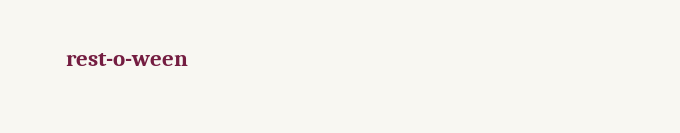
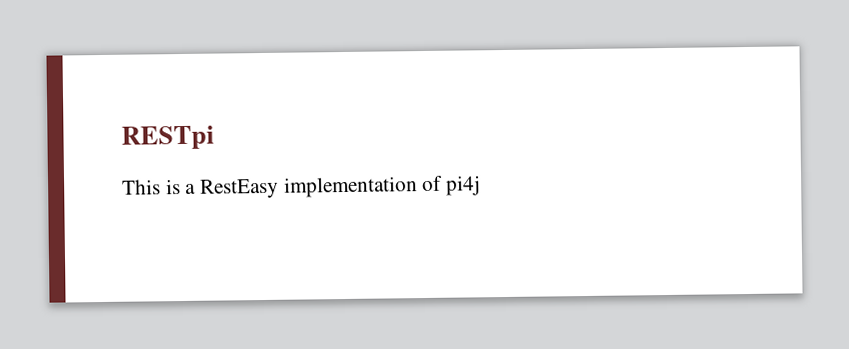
[66,53,188,66] rest-o-ween -> [121,125,214,151] [122,175,482,199] RESTpi // This is a RestEasy implementation of pi4j

